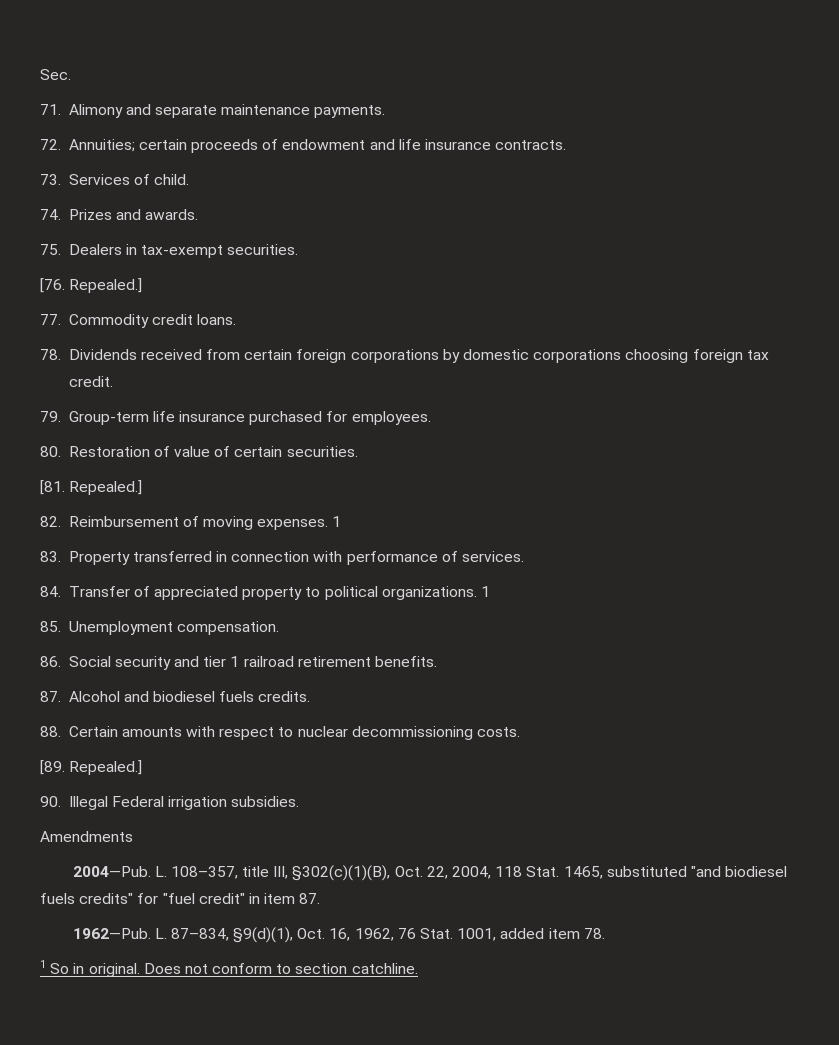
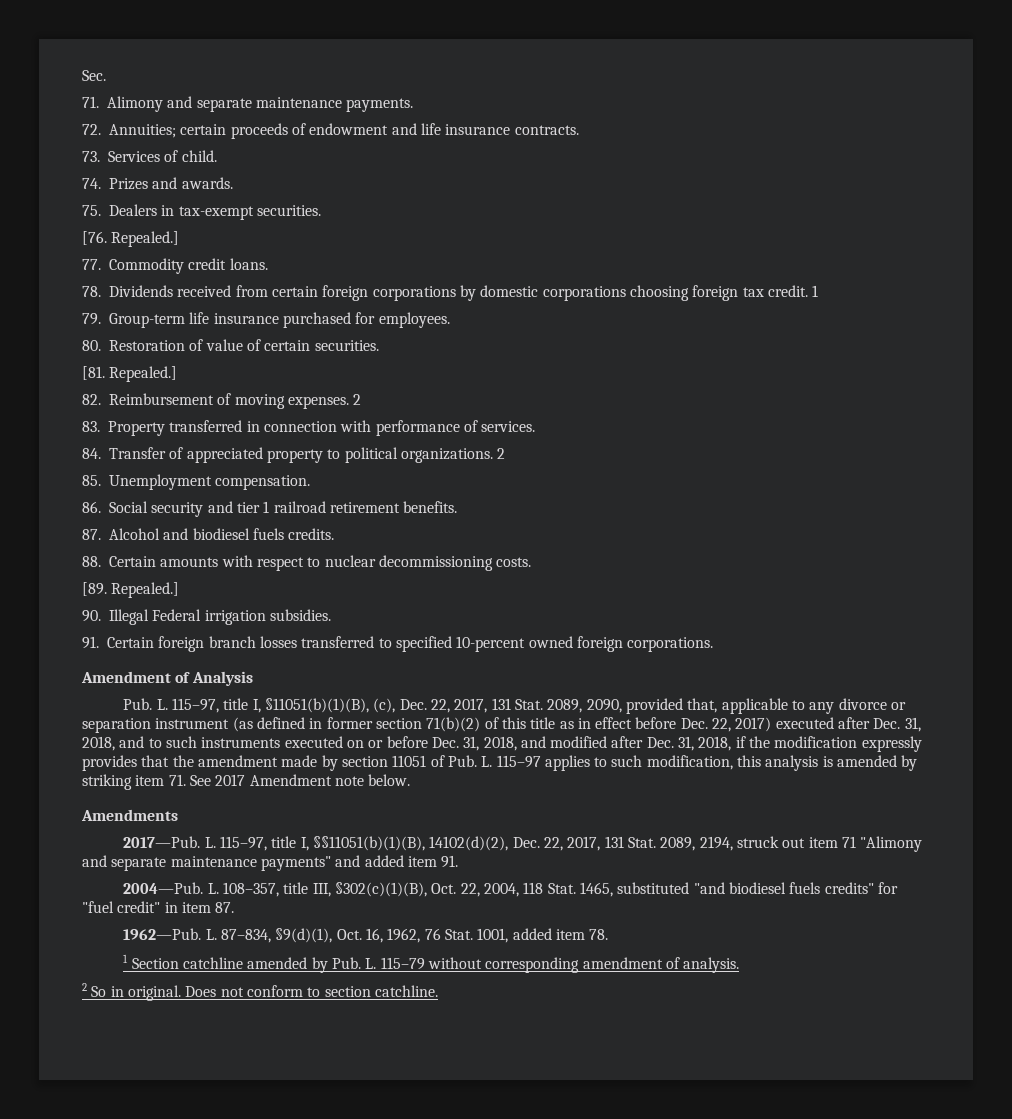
(113, 381) none -> [812,285,819,297] 1
[332,516,342,527] 1 -> [353,394,362,405] 2
[481,586,491,597] 1 -> [497,448,506,459] 2
[40,831,133,842] Amendments -> [82,636,714,652] [81,671,253,686] [123,698,906,714] [82,717,921,733] [82,736,922,752] [82,755,918,771] [82,774,411,790] [81,809,178,821] [123,836,923,852] [82,855,459,871] 91. Certain foreign branch losses transferred to specified 10-percent owned foreign corporations. // Amendment of Analysis // Pub. L. 115–97, title I, §11051(b)(1)(B), (c), Dec. 22, 2017, 131 Stat. 2089, 2090, provided that, applicable to any divorce or separation instrument (as defined in former section 71(b)(2) of this title as in effect before Dec. 22, 2017) executed after Dec. 31, 2018, and to such instruments executed on or before Dec. 31, 2018, and modified after Dec. 31, 2018, if the modification expressly provides that the amendment made by section 11051 of Pub. L. 115–97 applies to such modification, this analysis is amended by striking item 71. See 2017 Amendment note below. // Amendments // 2017—Pub. L. 115–97, title I, §§11051(b)(1)(B), 14102(d)(2), Dec. 22, 2017, 131 Stat. 2089, 2194, struck out item 71 "Alimony and separate maintenance payments" and added item 91.
(46, 964) none -> [131,957,740,973] [82,983,87,991] Section catchline amended by Pub. L. 115–79 without corresponding amendment of analysis. // 2

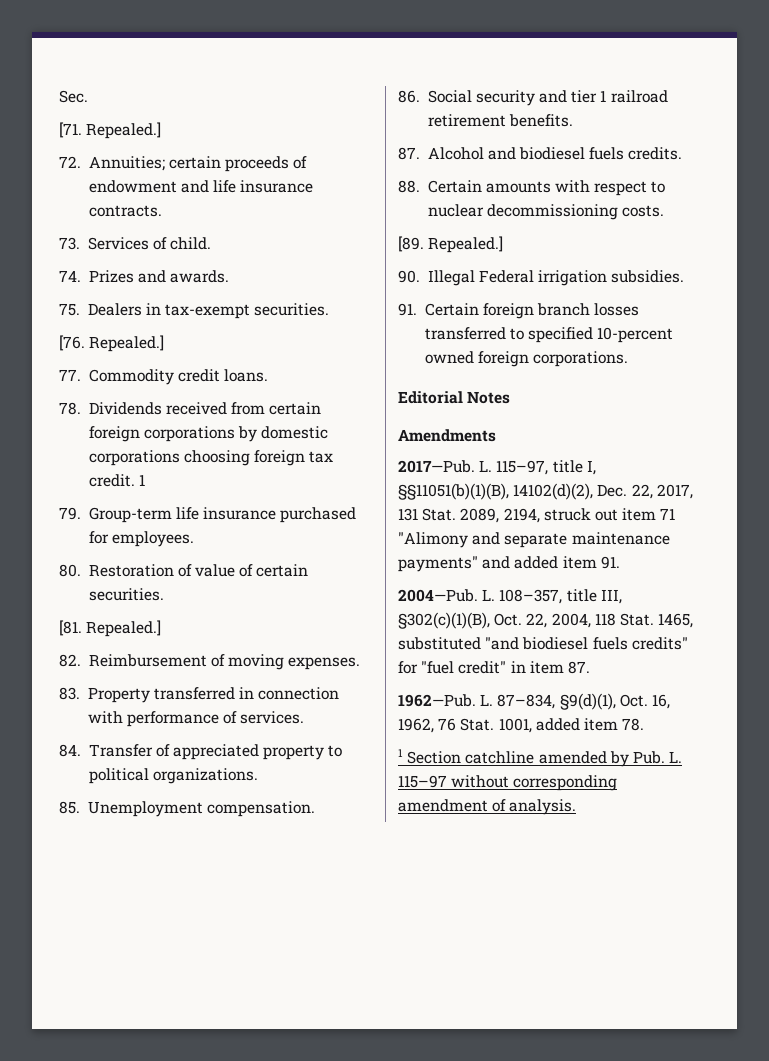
[82,96,414,112] 71. Alimony and separate maintenance payments. -> [59,122,162,139] [71. Repealed.]
[353,394,362,405] 2 -> (361, 663) none
[497,448,506,459] 2 -> (258, 776) none
[81,671,253,686] [123,698,906,714] [82,717,921,733] [82,736,922,752] [82,755,918,771] [82,774,411,790] Amendment of Analysis // Pub. L. 115–97, title I, §11051(b)(1)(B), (c), Dec. 22, 2017, 131 Stat. 2089, 2090, provided that, applicable to any divorce or separation instrument (as defined in former section 71(b)(2) of this title as in effect before Dec. 22, 2017) executed after Dec. 31, 2018, and to such instruments executed on or before Dec. 31, 2018, and modified after Dec. 31, 2018, if the modification expressly provides that the amendment made by section 11051 of Pub. L. 115–97 applies to such modification, this analysis is amended by striking item 71. See 2017 Amendment note below. -> [398,391,511,404] Editorial Notes
[380,957,425,970] 115–79 -> [398,775,447,788] 115–97
[82,983,438,1001] // 2 So in original. Does not conform to section catchline. -> (577, 807) none

